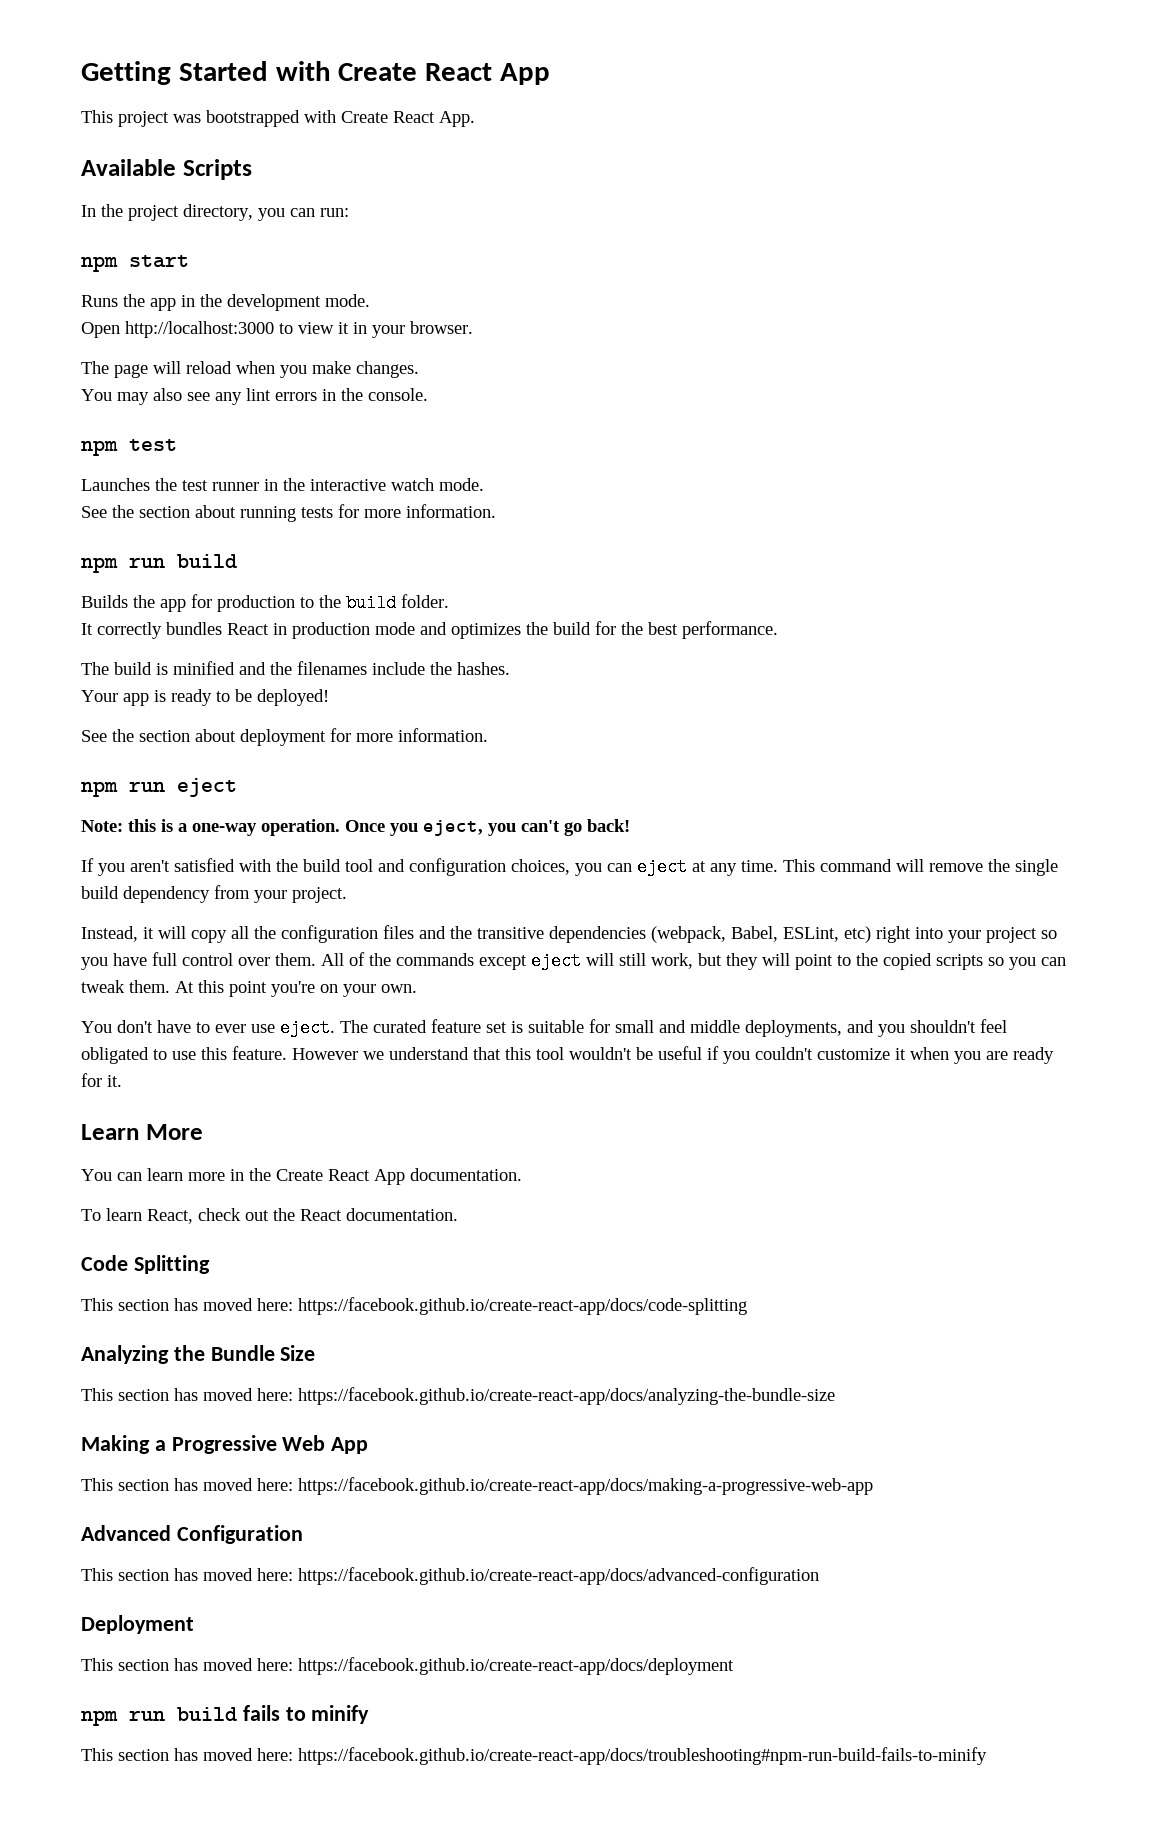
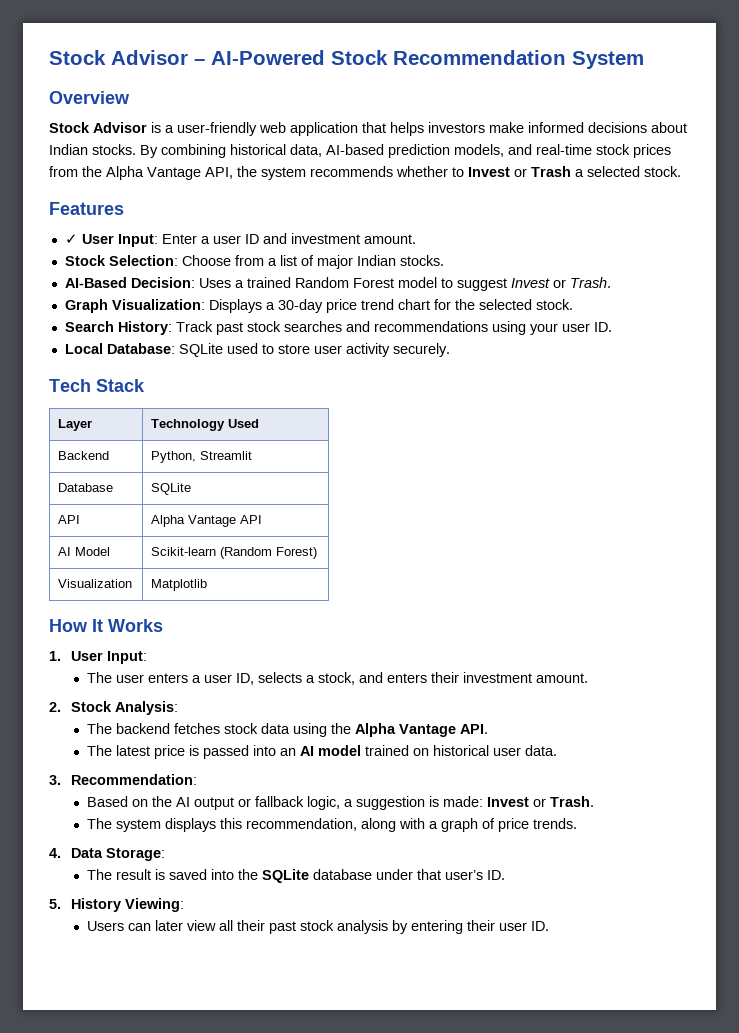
[81,61,551,85] [81,110,475,127] [81,159,252,180] [81,204,349,221] [81,255,189,272] [81,294,370,311] [81,321,473,338] [81,361,419,378] [81,388,428,405] [81,439,177,456] [81,478,484,491] [81,504,496,522] [81,554,237,573] [81,594,449,612] [81,621,778,639] [81,661,510,675] [81,689,329,706] [81,728,488,746] [81,778,237,797] [81,819,630,836] [81,858,1058,876] [81,885,347,903] [81,925,1057,943] [81,952,1066,970] [81,980,417,997] [81,1019,1007,1037] [81,1046,1054,1064] [81,1073,122,1087] [81,1124,203,1140] [81,1168,522,1185] [81,1208,458,1224] [81,1255,210,1274] [81,1297,747,1315] [81,1345,316,1364] [81,1387,835,1405] [81,1435,369,1454] [81,1477,873,1495] [81,1525,303,1544] [81,1567,819,1585] [81,1615,194,1634] [81,1657,734,1675] [81,1705,370,1726] [81,1747,987,1765] Getting Started with Create React App // This project was bootstrapped with Create React App. // Available Scripts // In the project directory, you can run: // npm start // Runs the app in the development mode. // Open http://localhost:3000 to view it in your browser. // The page will reload when you make changes. // You may also see any lint errors in the console. // npm test // Launches the test runner in the interactive watch mode. // See the section about running tests for more information. // npm run build // Builds the app for production to the build folder. // It correctly bundles React in production mode and optimizes the build for the best performance. // The build is minified and the filenames include the hashes. // Your app is ready to be deployed! // See the section about deployment for more information. // npm run eject // Note: this is a one-way operation. Once you eject, you can't go back! // If you aren't satisfied with the build tool and configuration choices, you can eject at any time. This command will remove the single build dependency from your project. // Instead, it will copy all the configuration files and the transitive dependencies (webpack, Babel, ESLint, etc) right into your project so you have full control over them. All of the commands except eject will still work, but they will point to the copied scripts so you can tweak them. At this point you're on your own. // You don't have to ever use eject. The curated feature set is suitable for small and middle deployments, and you shouldn't feel obligated to use this feature. However we understand that this tool wouldn't be useful if you couldn't customize it when you are ready for it. // Learn More // You can learn more in the Create React App documentation. // To learn React, check out the React documentation. // Code Splitting // This section has moved here: https://facebook.github.io/create-react-app/docs/code-splitting // Analyzing the Bundle Size // This section has moved here: https://facebook.github.io/create-react-app/docs/analyzing-the-bundle-size // Making a Progressive Web App // This section has moved here: https://facebook.github.io/create-react-app/docs/making-a-progressive-web-app // Advanced Configuration // This section has moved here: https://facebook.github.io/create-react-app/docs/advanced-configuration // Deployment // This section has moved here: https://facebook.github.io/create-react-app/docs/deployment // npm run build fails to minify // This section has moved here: https://facebook.github.io/create-react-app/docs/troubleshooting#npm-run-build-fails-to-minify -> [49,50,644,69] [49,91,130,104] [49,122,687,136] [49,144,671,158] [49,166,681,180] [49,202,124,215] [64,233,416,247] [64,255,444,269] [64,277,611,291] [64,299,573,313] [64,321,612,335] [64,343,450,357] [49,379,145,392] [58,419,93,431] [151,419,260,431] [58,451,110,460] [151,451,253,463] [58,483,114,492] [151,483,192,495] [58,515,81,524] [151,515,263,527] [58,547,111,556] [151,547,318,559] [58,579,133,588] [151,579,208,591] [49,619,163,632] [49,651,148,664] [87,672,589,685] [49,701,179,715] [87,723,489,737] [87,745,558,759] [49,774,198,785] [87,796,595,810] [87,818,578,832] [49,848,166,861] [87,869,506,883] [49,898,185,912] [87,920,550,934] Stock Advisor – AI-Powered Stock Recommendation System // Overview // Stock Advisor is a user-friendly web application that helps investors make informed decisions about Indian stocks. By combining historical data, AI-based prediction models, and real-time stock prices from the Alpha Vantage API, the system recommends whether to Invest or Trash a selected stock. // Features // ✓ User Input: Enter a user ID and investment amount. // Stock Selection: Choose from a list of major Indian stocks. // AI-Based Decision: Uses a trained Random Forest model to suggest Invest or Trash. // Graph Visualization: Displays a 30-day price trend chart for the selected stock. // Search History: Track past stock searches and recommendations using your user ID. // Local Database: SQLite used to store user activity securely. // Tech Stack // Layer | Technology Used // Backend | Python, Streamlit // Database | SQLite // API | Alpha Vantage API // AI Model | Scikit-learn (Random Forest) // Visualization | Matplotlib // How It Works // 1. User Input: // The user enters a user ID, selects a stock, and enters their investment amount. // 2. Stock Analysis: // The backend fetches stock data using the Alpha Vantage API. // The latest price is passed into an AI model trained on historical user data. // 3. Recommendation: // Based on the AI output or fallback logic, a suggestion is made: Invest or Trash. // The system displays this recommendation, along with a graph of price trends. // 4. Data Storage: // The result is saved into the SQLite database under that user’s ID. // 5. History Viewing: // Users can later view all their past stock analysis by entering their user ID.

